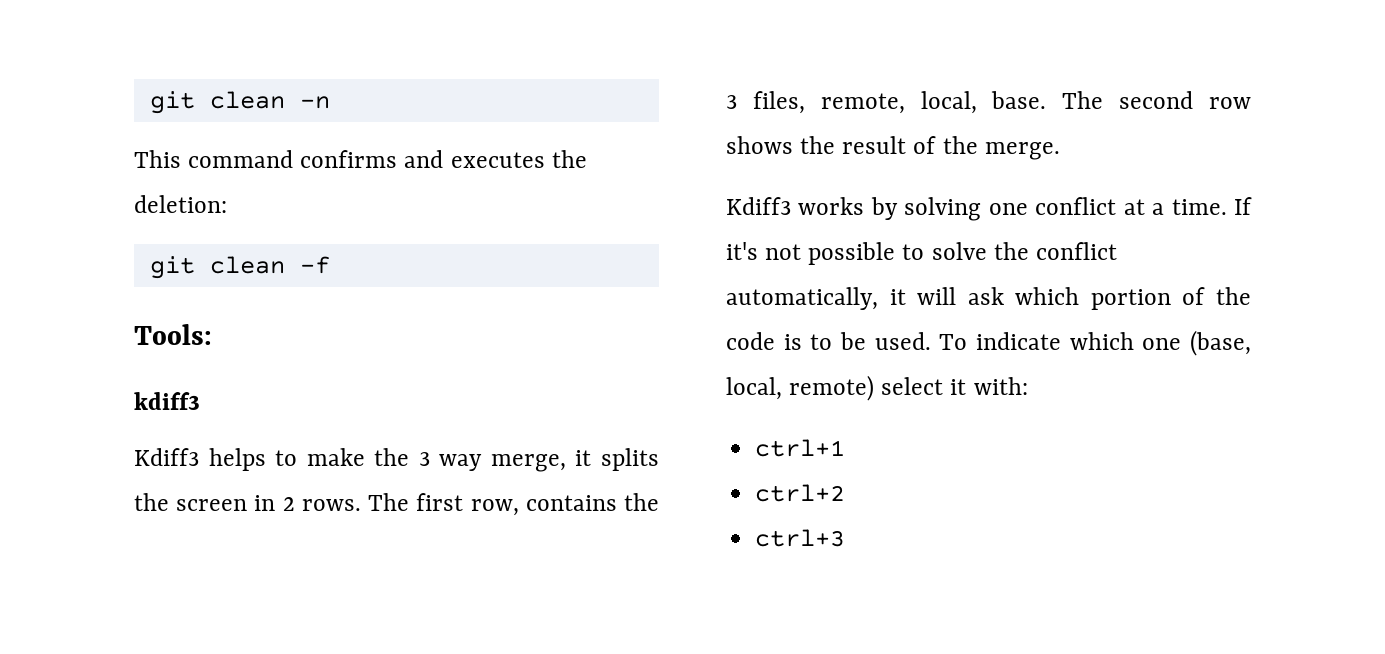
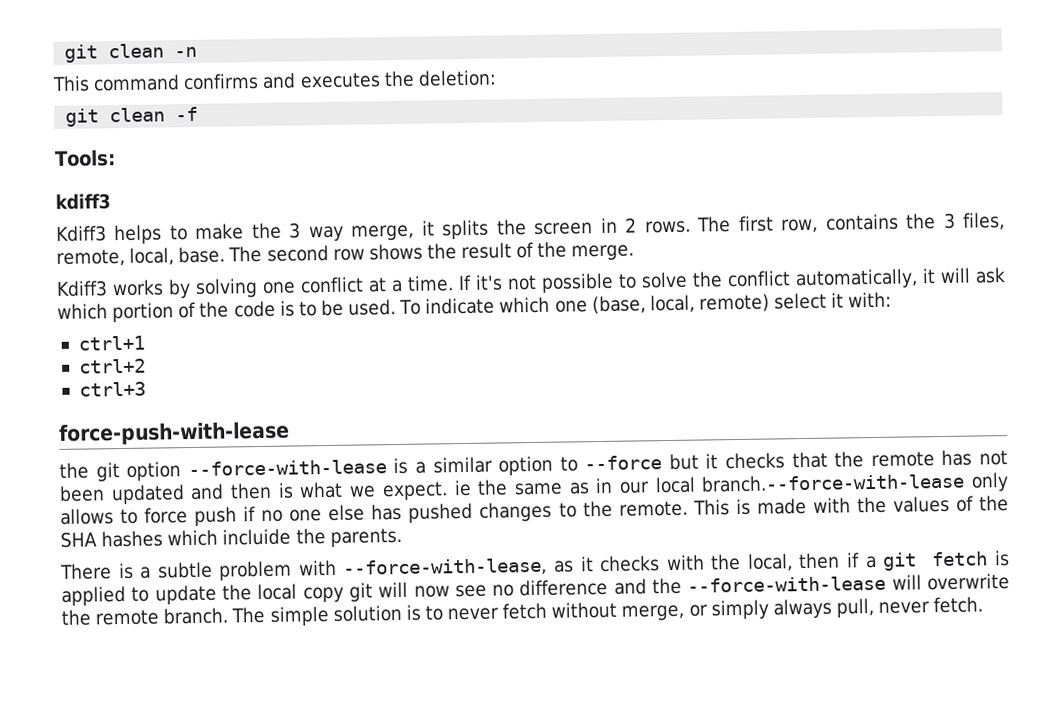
(846, 538) none -> [58,421,290,446] [59,449,1009,482] [59,472,1009,505] [60,495,1009,526] [60,527,402,548] [60,550,1010,581] [61,573,1010,606] [61,596,984,626] // force-push-with-lease // the git option --force-with-lease is a similar option to --force but it checks that the remote has not been updated and then is what we expect. ie the same as in our local branch.--force-with-lease only allows to force push if no one else has pushed changes to the remote. This is made with the values of the SHA hashes which incluide the parents. // There is a subtle problem with --force-with-lease, as it checks with the local, then if a git fetch is applied to update the local copy git will now see no difference and the --force-with-lease will overwrite the remote branch. The simple solution is to never fetch without merge, or simply always pull, never fetch.

